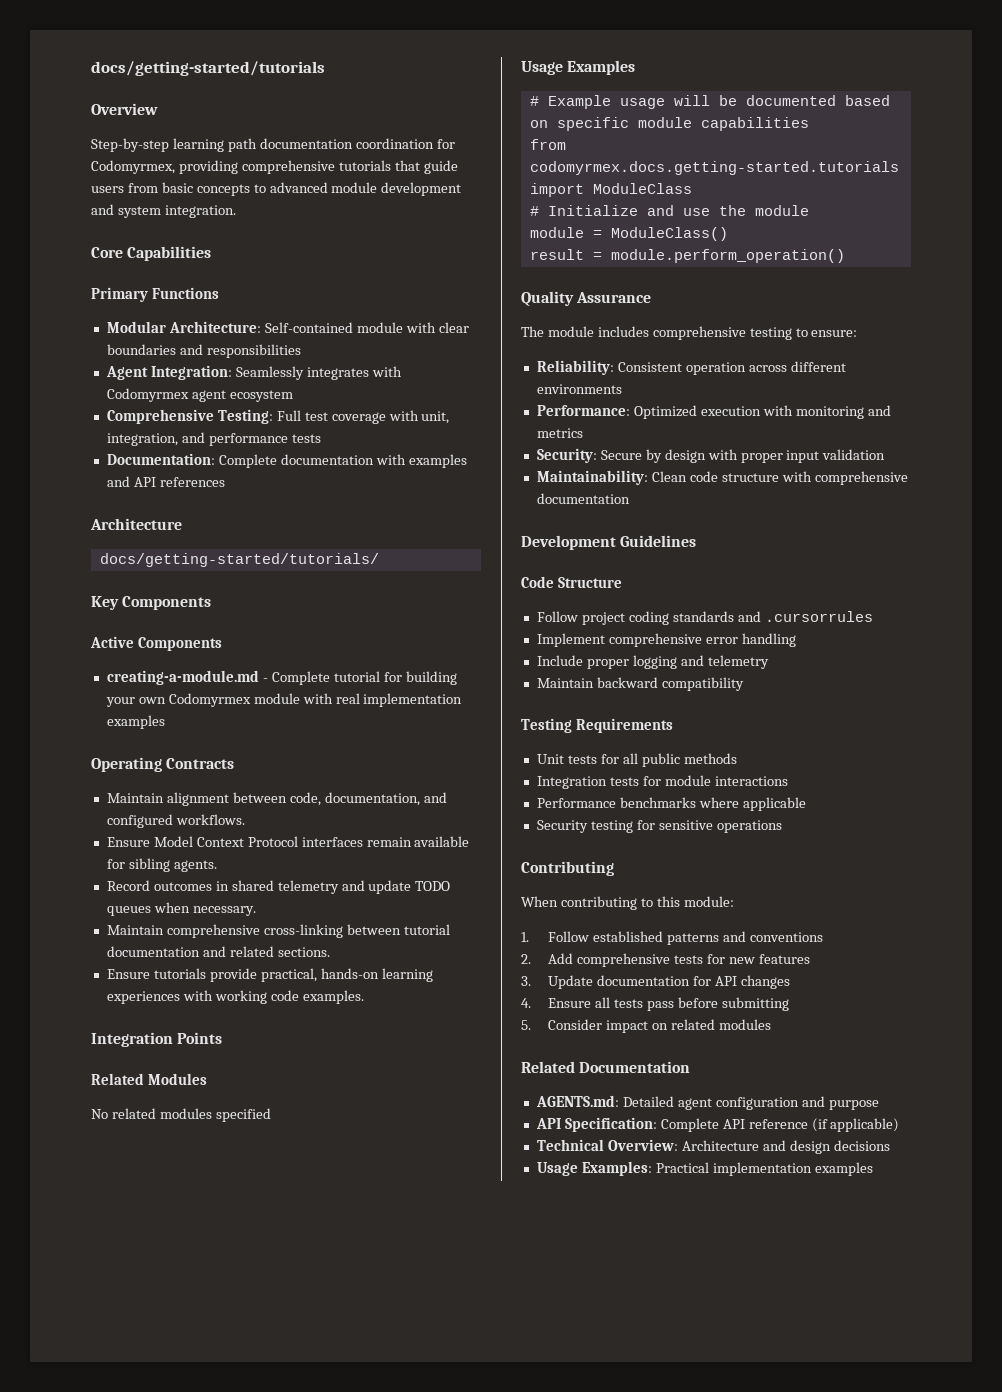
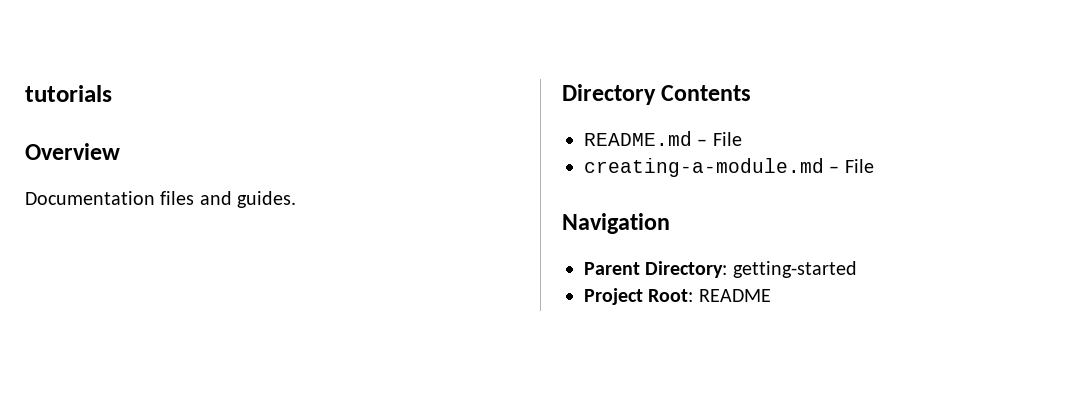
[91,61,325,76] docs/getting-started/tutorials -> [25,85,112,102] tutorials
[91,138,455,152] [91,160,458,174] [91,182,462,196] [91,204,236,218] [91,246,212,261] [91,287,220,302] [106,321,469,333] [106,344,301,358] [105,365,402,380] [106,388,293,402] [106,409,450,424] [106,432,321,446] [106,453,467,468] [106,476,225,487] [90,518,182,530] [99,553,379,567] [91,596,212,610] [90,636,223,651] [106,670,457,685] [105,693,463,707] [106,715,165,729] [91,757,235,772] [106,792,447,806] [106,814,245,828] [106,836,470,847] [106,858,217,872] [106,880,451,894] [106,902,256,916] [106,924,450,938] [106,946,330,957] [106,968,433,982] [106,990,364,1004] [91,1032,223,1047] [91,1073,208,1085] [91,1108,271,1122] [521,60,636,75] [529,95,890,109] [529,117,809,131] [529,139,566,150] [529,161,899,175] [529,183,692,197] [529,205,809,216] [529,227,728,241] [529,249,845,263] [521,291,652,306] [521,326,858,340] [536,360,846,375] [536,384,622,394] [536,405,891,419] [536,428,583,438] [536,448,886,463] [536,470,908,485] [536,493,630,504] [521,535,697,550] [521,576,623,588] [536,611,873,625] [536,633,796,647] [536,655,769,669] [536,677,744,691] [521,718,674,733] [536,753,737,767] [536,775,788,789] [536,797,806,811] [536,820,782,833] [521,861,614,876] [521,896,734,910] [521,931,823,945] [521,953,810,967] [521,975,790,989] [521,997,789,1011] [521,1019,771,1033] [521,1061,691,1073] [535,1095,879,1110] [535,1117,900,1132] [536,1139,890,1154] [536,1161,873,1176] Step-by-step learning path documentation coordination for Codomyrmex, providing comprehensive tutorials that guide users from basic concepts to advanced module development and system integration. // Core Capabilities // Primary Functions // Modular Architecture: Self-contained module with clear boundaries and responsibilities // Agent Integration: Seamlessly integrates with Codomyrmex agent ecosystem // Comprehensive Testing: Full test coverage with unit, integration, and performance tests // Documentation: Complete documentation with examples and API references // Architecture // docs/getting-started/tutorials/ // Key Components // Active Components // creating-a-module.md - Complete tutorial for building your own Codomyrmex module with real implementation examples // Operating Contracts // Maintain alignment between code, documentation, and configured workflows. // Ensure Model Context Protocol interfaces remain available for sibling agents. // Record outcomes in shared telemetry and update TODO queues when necessary. // Maintain comprehensive cross-linking between tutorial documentation and related sections. // Ensure tutorials provide practical, hands-on learning experiences with working code examples. // Integration Points // Related Modules // No related modules specified // Usage Examples // # Example usage will be documented based on specific module capabilities // from codomyrmex.docs.getting-started.tutorials import ModuleClass // # Initialize and use the module // module = ModuleClass() // result = module.perform_operation() // Quality Assurance // The module includes comprehensive testing to ensure: // Reliability: Consistent operation across different environments // Performance: Optimized execution with monitoring and metrics // Security: Secure by design with proper input validation // Maintainability: Clean code structure with comprehensive documentation // Development Guidelines // Code Structure // Follow project coding standards and .cursorrules // Implement comprehensive error handling // Include proper logging and telemetry // Maintain backward compatibility // Testing Requirements // Unit tests for all public methods // Integration tests for module interactions // Performance benchmarks where applicable // Security testing for sensitive operations // Contributing // When contributing to this module: // 1. Follow established patterns and conventions // 2. Add comprehensive tests for new features // 3. Update documentation for API changes // 4. Ensure all tests pass before submitting // 5. Consider impact on related modules // Related Documentation // AGENTS.md: Detailed agent configuration and purpose // API Specification: Complete API reference (if applicable) // Technical Overview: Architecture and design decisions // Usage Examples: Practical implementation examples -> [25,191,297,208] [562,84,752,105] [584,131,742,146] [584,158,874,177] [562,213,670,234] [584,261,857,278] [584,288,771,305] Documentation files and guides. // Directory Contents // README.md – File // creating-a-module.md – File // Navigation // Parent Directory: getting-started // Project Root: README

